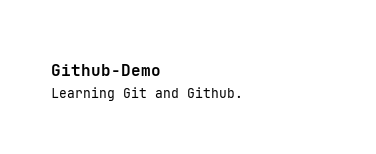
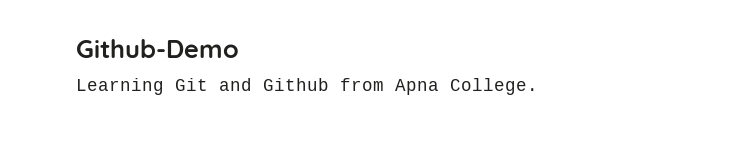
[187,87,243,98] Github. -> [263,78,538,95] Github from Apna College.

